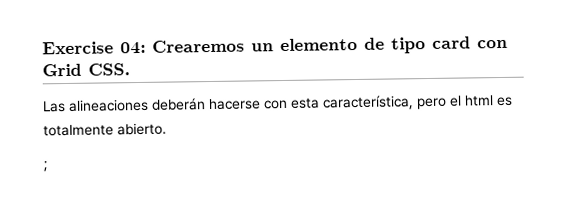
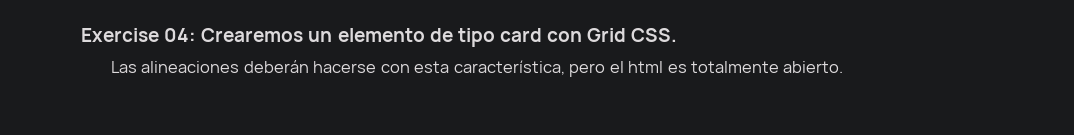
[43,160,48,172] // ; -> (844, 67) none

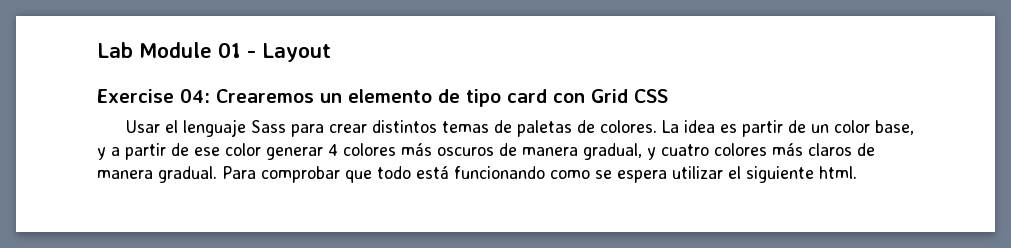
(81, 35) none -> [97,42,331,62] Lab Module 01 - Layout //
[631,28,678,42] [110,60,844,77] CSS. // Las alineaciones deberán hacerse con esta característica, pero el html es totalmente abierto. -> [634,89,668,103] [125,119,914,137] [97,143,875,160] [97,166,857,183] CSS // Usar el lenguaje Sass para crear distintos temas de paletas de colores. La idea es partir de un color base, y a partir de ese color generar 4 colores más oscuros de manera gradual, y cuatro colores más claros de manera gradual. Para comprobar que todo está funcionando como se espera utilizar el siguiente html.

